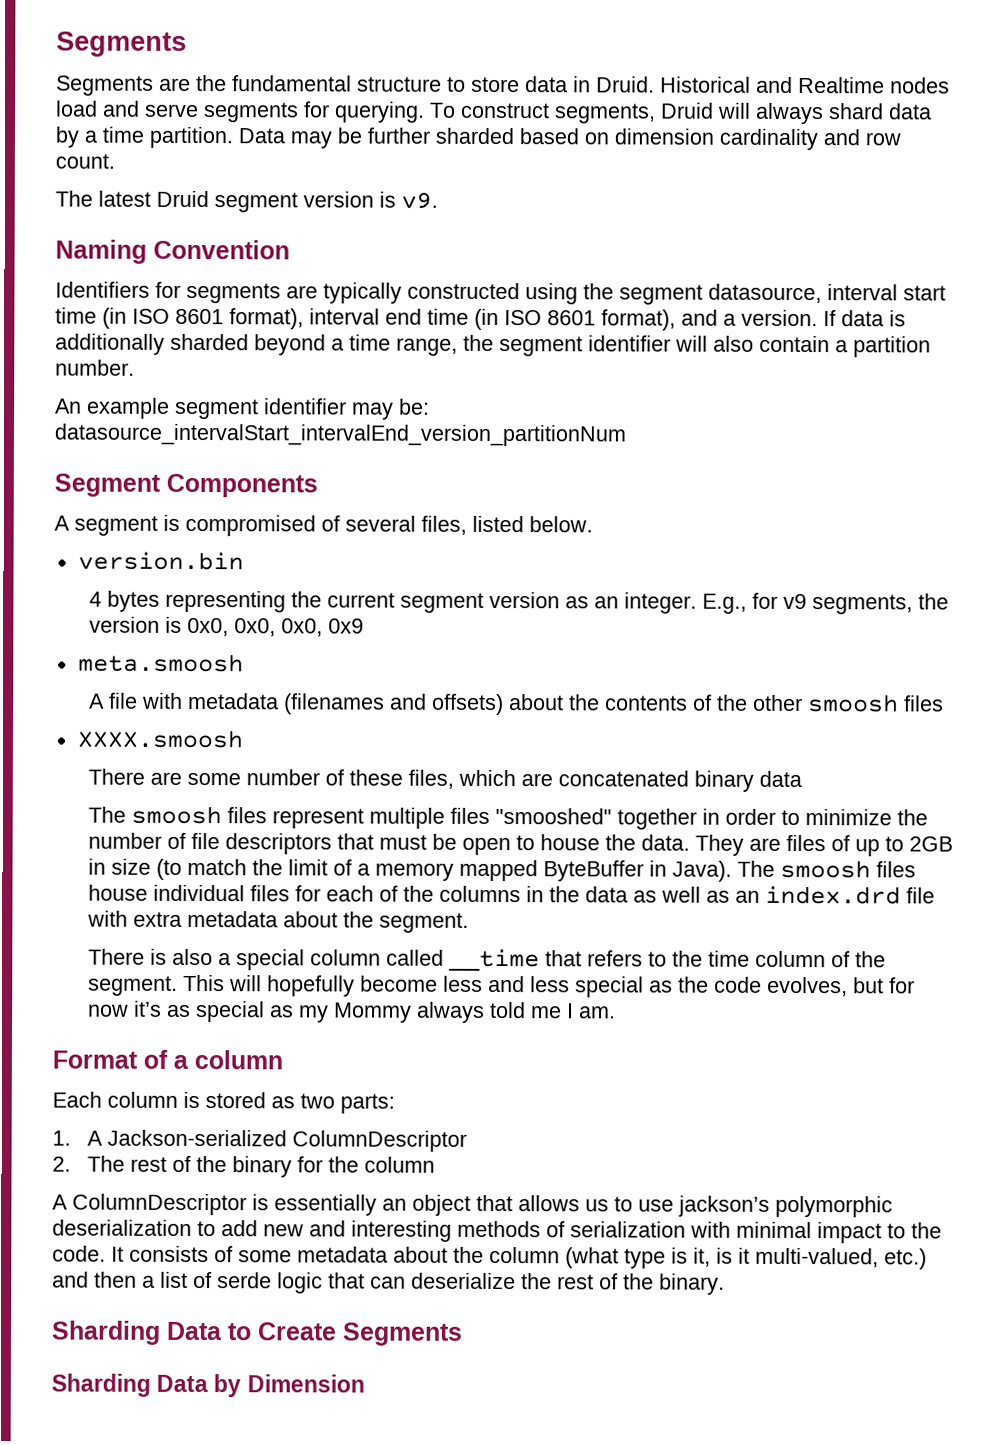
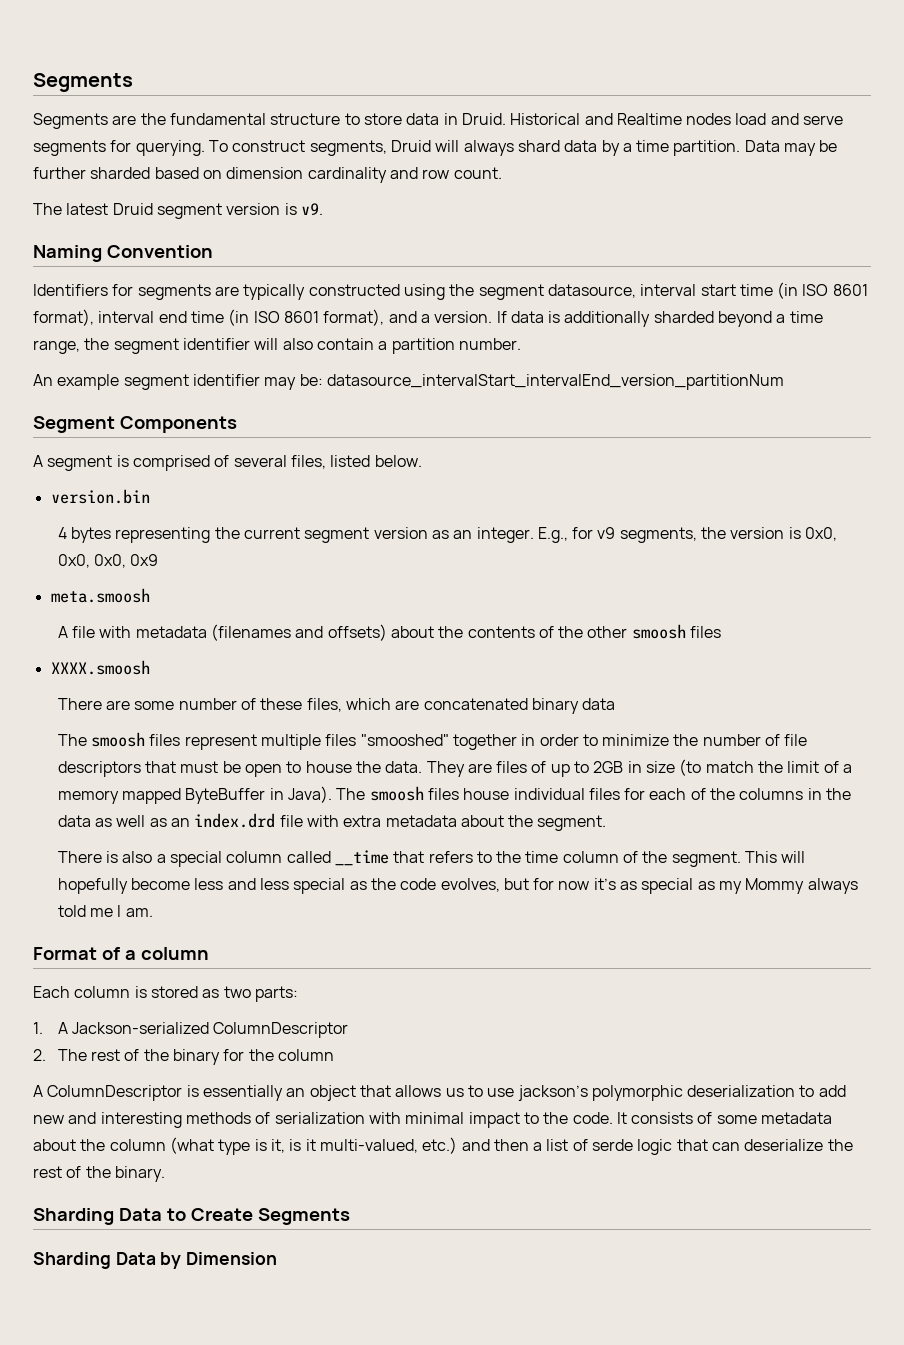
[185,514,316,537] compromised -> [132,455,210,471] comprised

